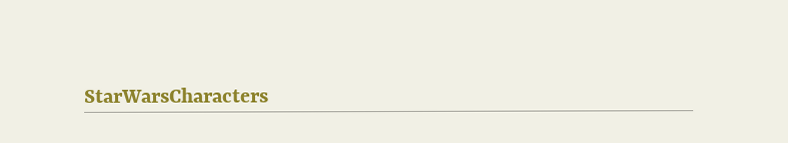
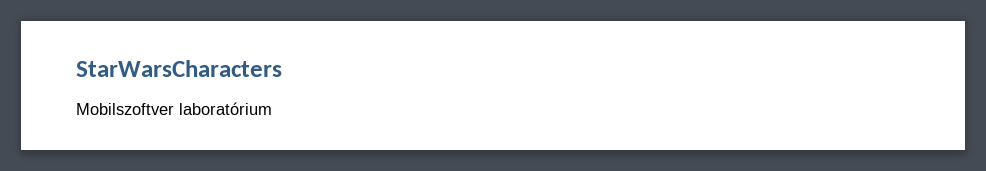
(269, 95) none -> [76,102,272,115] // Mobilszoftver laboratórium

